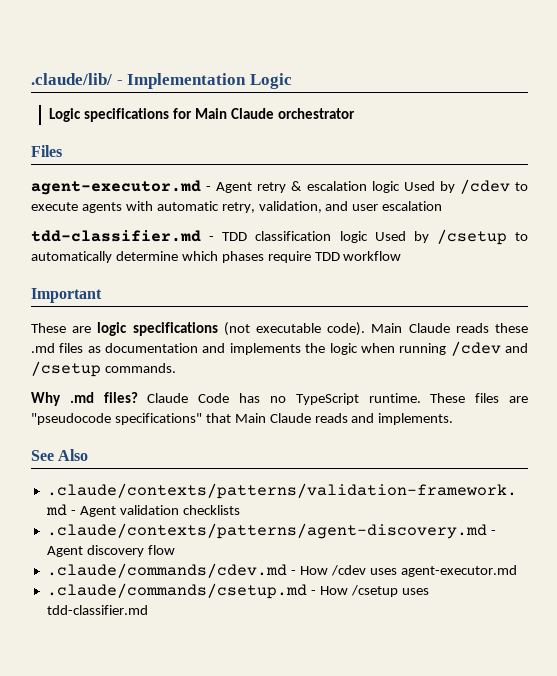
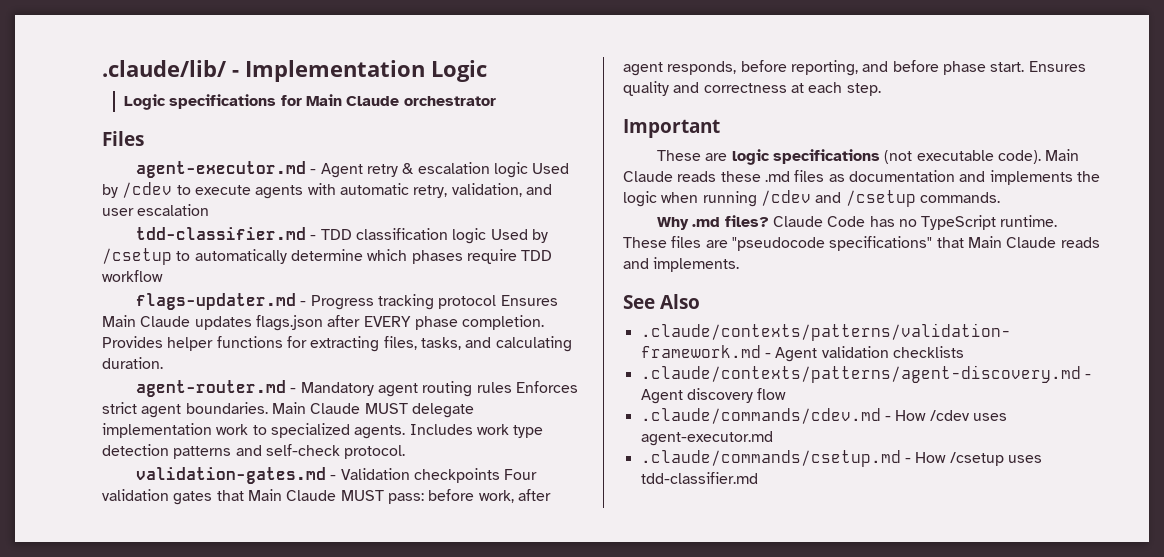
(402, 256) none -> [135,293,558,310] [102,315,545,331] [102,336,572,352] [102,357,163,369] [135,380,578,397] [102,402,474,418] [102,423,544,439] [102,444,406,459] [135,467,538,484] [102,489,551,505] [623,60,1086,76] [623,81,881,96] // flags-updater.md - Progress tracking protocol Ensures Main Claude updates flags.json after EVERY phase completion. Provides helper functions for extracting files, tasks, and calculating duration. // agent-router.md - Mandatory agent routing rules Enforces strict agent boundaries. Main Claude MUST delegate implementation work to specialized agents. Includes work type detection patterns and self-check protocol. // validation-gates.md - Validation checkpoints Four validation gates that Main Claude MUST pass: before work, after agent responds, before reporting, and before phase start. Ensures quality and correctness at each step.

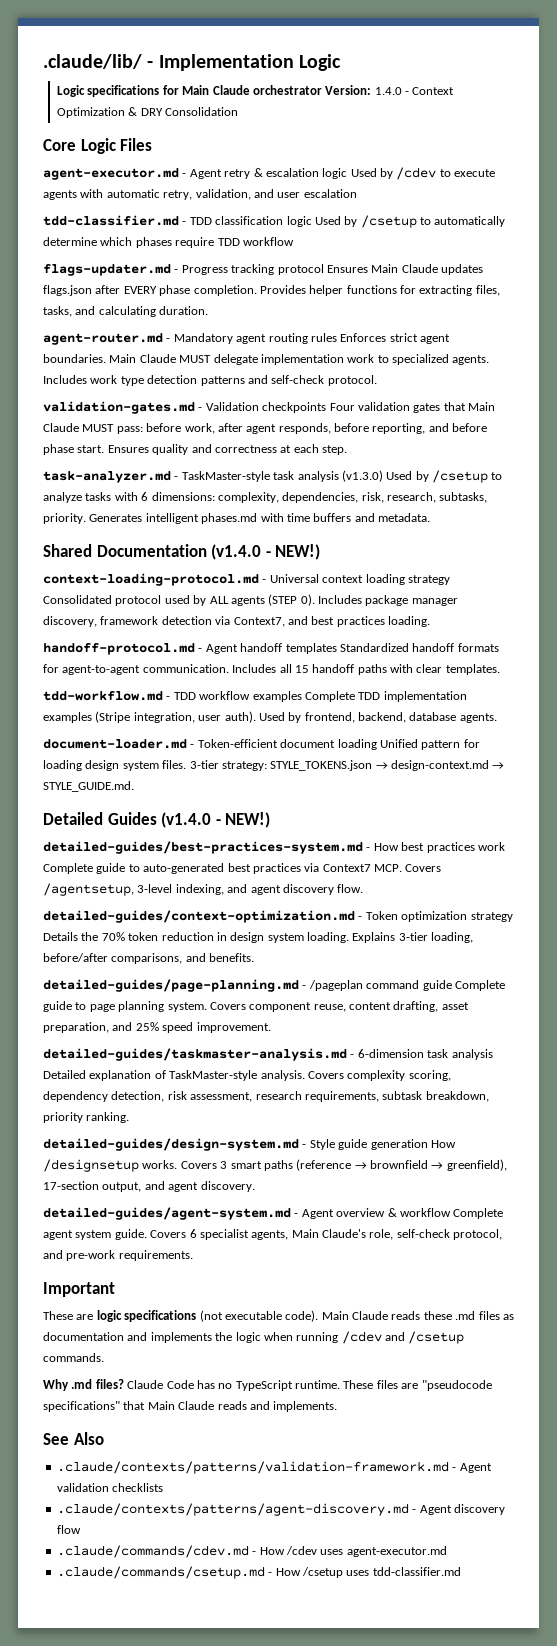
(496, 101) // -> [325,85,455,95] [57,107,239,118] [43,138,116,154] Version: 1.4.0 - Context Optimization & DRY Consolidation // Core Logic
(881, 89) none -> [43,470,503,483] [43,492,488,503] [43,513,430,524] [43,544,321,560] [43,573,450,586] [43,594,458,606] [43,616,430,627] [43,643,499,655] [43,664,500,675] [43,691,467,702] [43,711,497,723] [43,739,480,750] [43,760,505,771] [43,781,134,792] [43,812,271,828] [43,841,505,854] [43,863,442,874] [43,883,364,896] [43,910,513,923] [43,932,474,943] [43,953,255,964] [43,979,505,992] [43,1001,469,1012] [43,1022,271,1033] [43,1048,493,1061] [43,1070,451,1081] [43,1091,489,1102] [43,1112,130,1123] [43,1138,456,1151] [43,1159,507,1172] [43,1181,255,1192] [43,1207,504,1220] [43,1229,503,1240] [43,1250,193,1261] // task-analyzer.md - TaskMaster-style task analysis (v1.3.0) Used by /csetup to analyze tasks with 6 dimensions: complexity, dependencies, risk, research, subtasks, priority. Generates intelligent phases.md with time buffers and metadata. // Shared Documentation (v1.4.0 - NEW!) // context-loading-protocol.md - Universal context loading strategy Consolidated protocol used by ALL agents (STEP 0). Includes package manager discovery, framework detection via Context7, and best practices loading. // handoff-protocol.md - Agent handoff templates Standardized handoff formats for agent-to-agent communication. Includes all 15 handoff paths with clear templates. // tdd-workflow.md - TDD workflow examples Complete TDD implementation examples (Stripe integration, user auth). Used by frontend, backend, database agents. // document-loader.md - Token-efficient document loading Unified pattern for loading design system files. 3-tier strategy: STYLE_TOKENS.json → design-context.md → STYLE_GUIDE.md. // Detailed Guides (v1.4.0 - NEW!) // detailed-guides/best-practices-system.md - How best practices work Complete guide to auto-generated best practices via Context7 MCP. Covers /agentsetup, 3-level indexing, and agent discovery flow. // detailed-guides/context-optimization.md - Token optimization strategy Details the 70% token reduction in design system loading. Explains 3-tier loading, before/after comparisons, and benefits. // detailed-guides/page-planning.md - /pageplan command guide Complete guide to page planning system. Covers component reuse, content drafting, asset preparation, and 25% speed improvement. // detailed-guides/taskmaster-analysis.md - 6-dimension task analysis Detailed explanation of TaskMaster-style analysis. Covers complexity scoring, dependency detection, risk assessment, research requirements, subtask breakdown, priority ranking. // detailed-guides/design-system.md - Style guide generation How /designsetup works. Covers 3 smart paths (reference → brownfield → greenfield), 17-section output, and agent discovery. // detailed-guides/agent-system.md - Agent overview & workflow Complete agent system guide. Covers 6 specialist agents, Main Claude's role, self-check protocol, and pre-work requirements.

